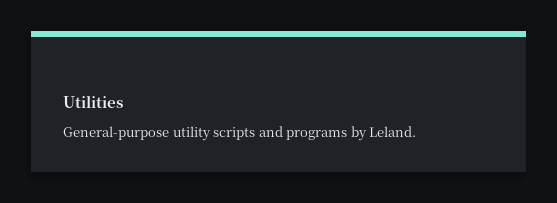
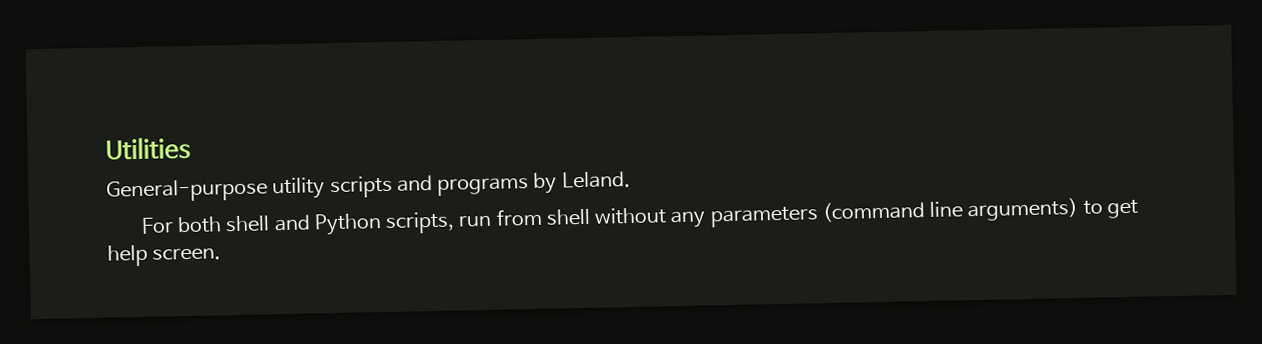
(417, 131) none -> [140,197,1139,236] [107,244,222,267] // For both shell and Python scripts, run from shell without any parameters (command line arguments) to get help screen.

